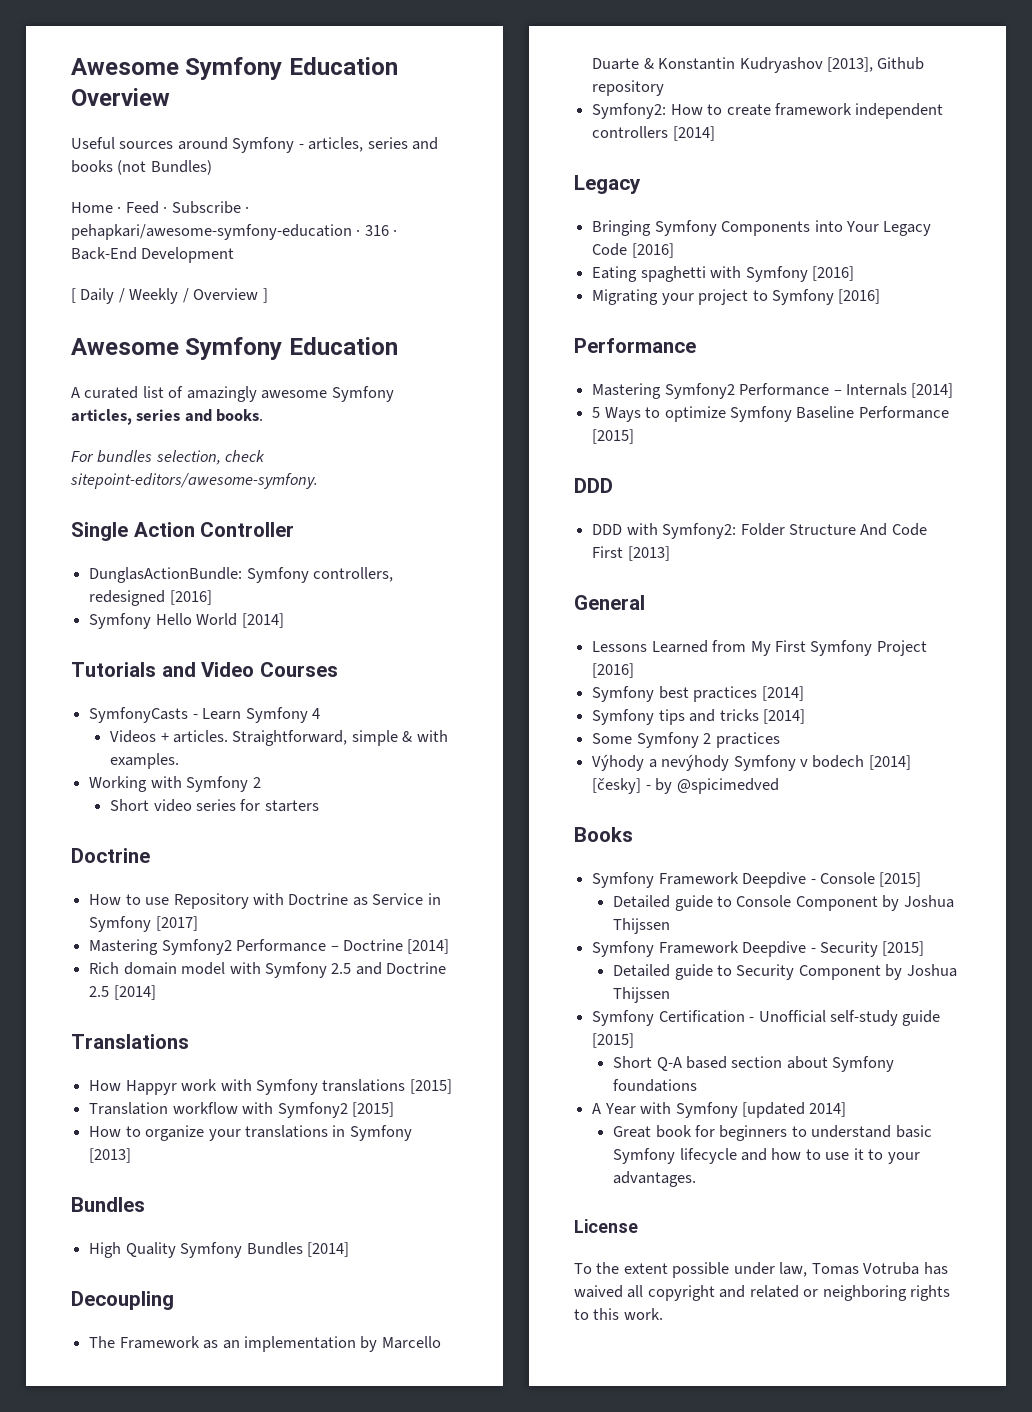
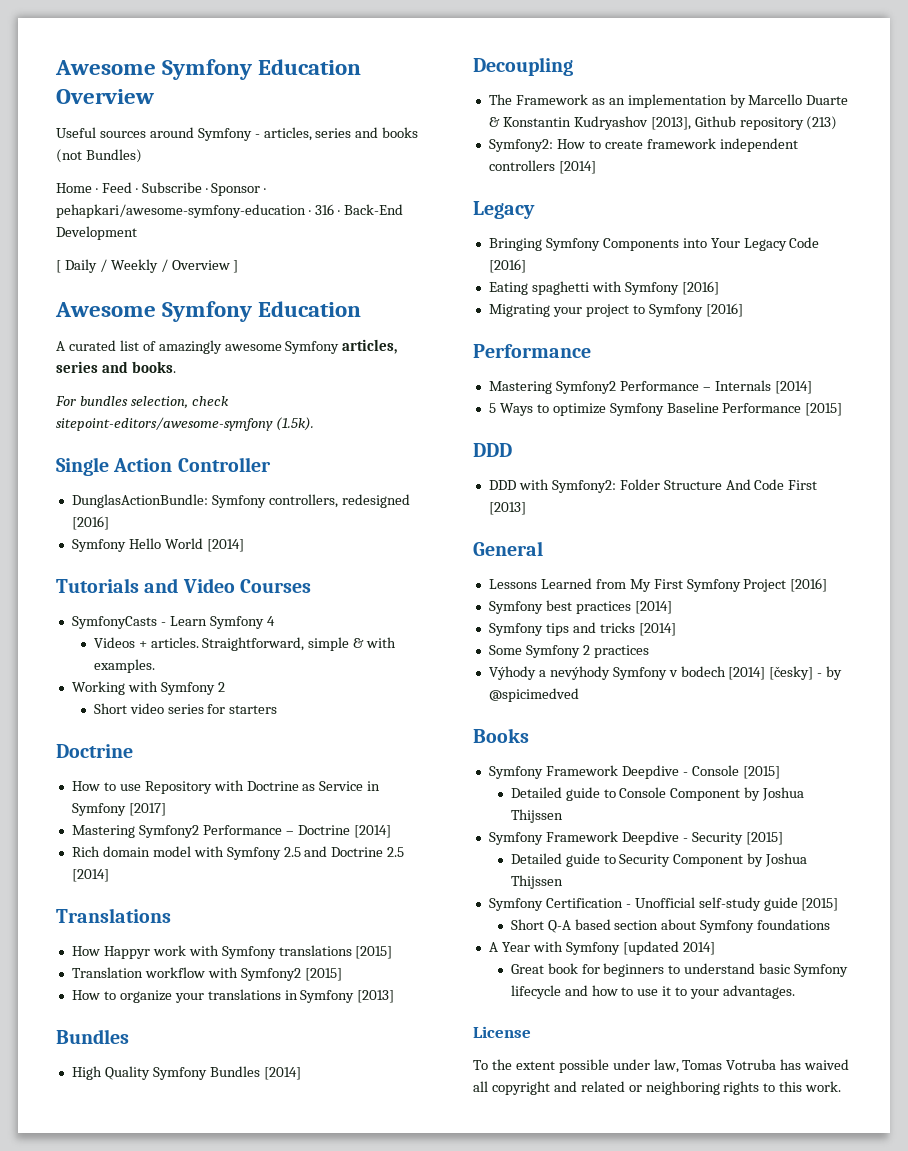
(250, 209) none -> [211,183,267,196] Sponsor ·
[70,473,318,489] sitepoint-editors/awesome-symfony. -> [56,417,314,431] sitepoint-editors/awesome-symfony (1.5k).
(665, 88) none -> [806,116,838,130] (213)

